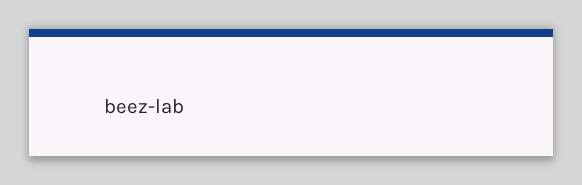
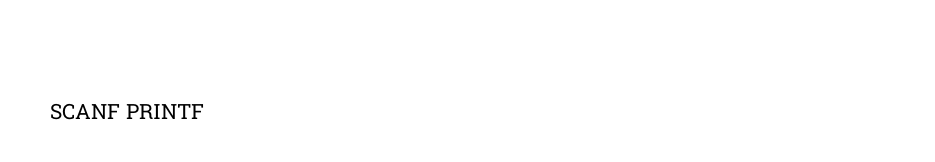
[104,99,184,114] beez-lab -> [50,103,204,120] SCANF PRINTF

